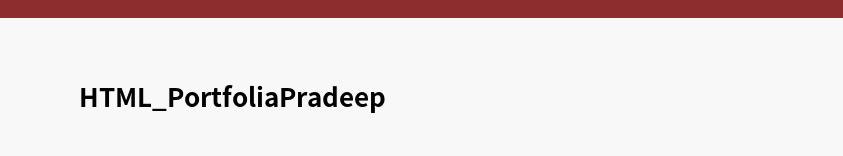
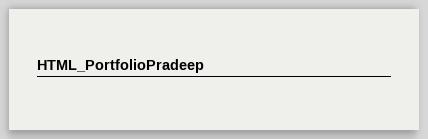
[79,85,386,113] HTML_PortfoliaPradeep -> [37,59,204,73] HTML_PortfolioPradeep

